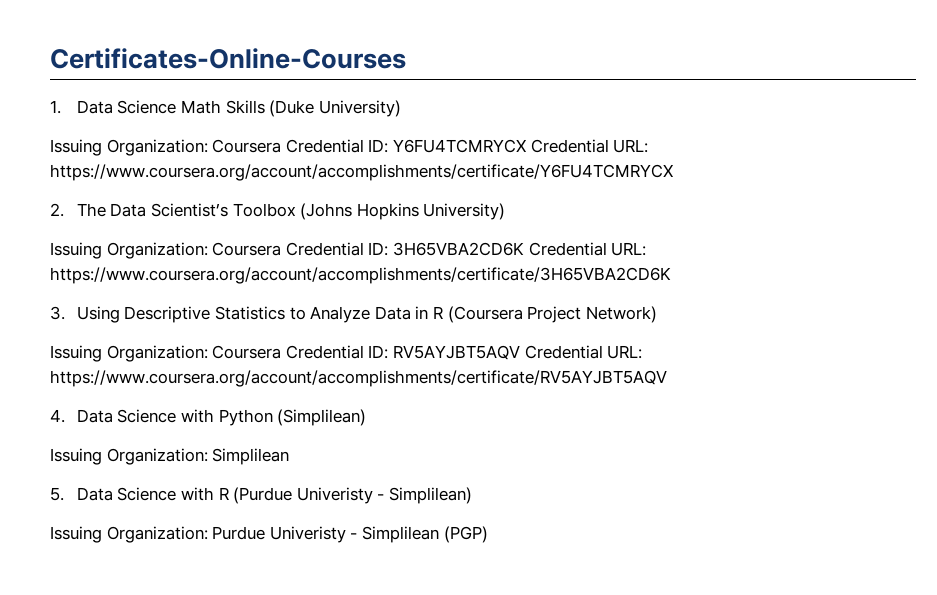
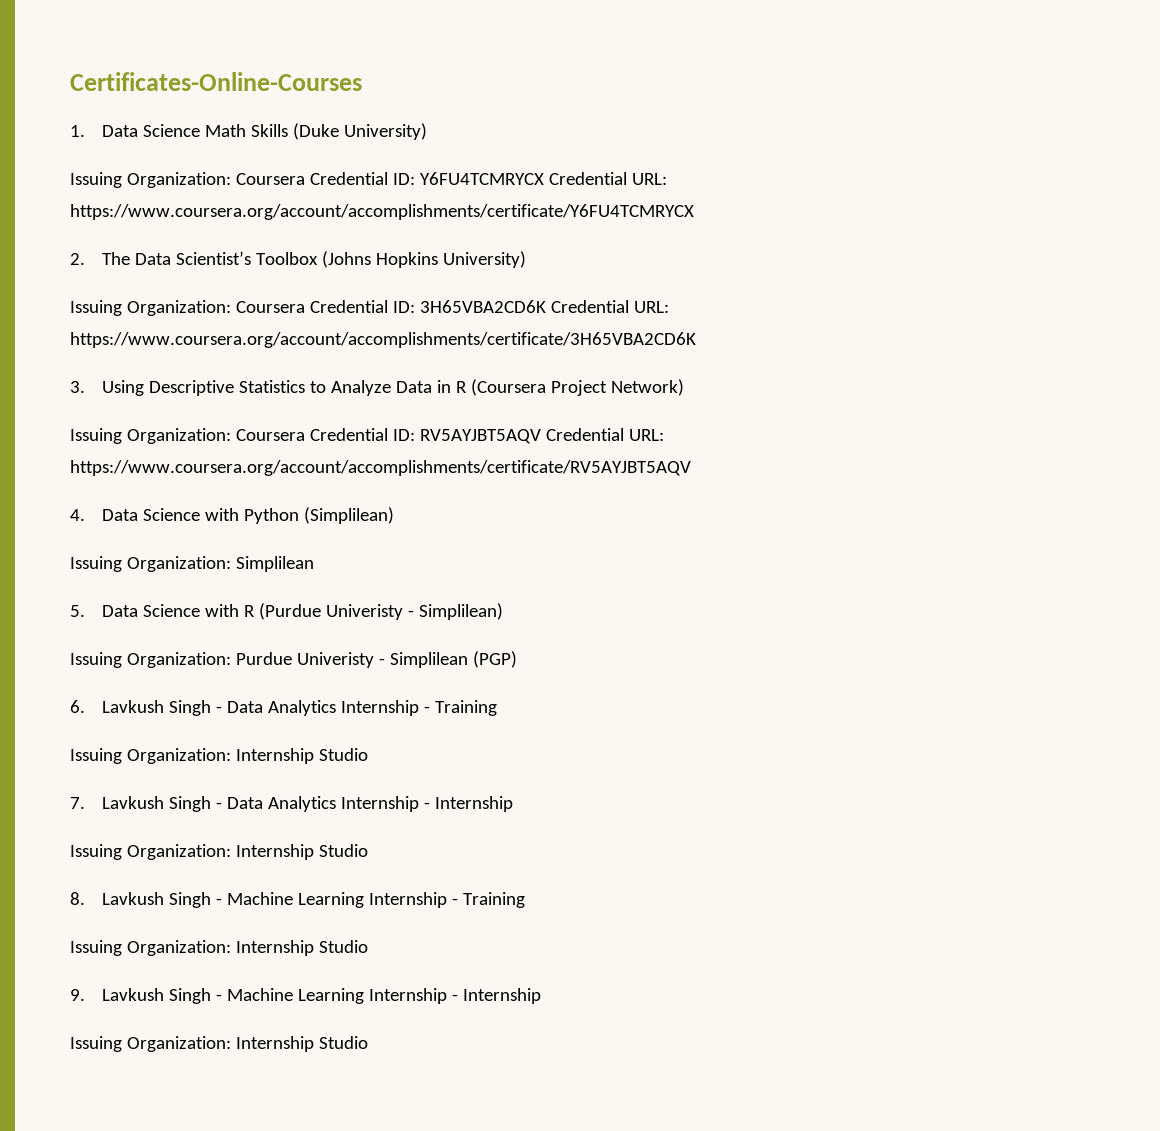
(488, 534) none -> [70,700,498,716] [70,748,368,764] [70,796,514,812] [70,844,368,860] [70,892,526,908] [70,940,368,956] [70,988,542,1004] [70,1036,368,1052] // 6. Lavkush Singh - Data Analytics Internship - Training // Issuing Organization: Internship Studio // 7. Lavkush Singh - Data Analytics Internship - Internship // Issuing Organization: Internship Studio // 8. Lavkush Singh - Machine Learning Internship - Training // Issuing Organization: Internship Studio // 9. Lavkush Singh - Machine Learning Internship - Internship // Issuing Organization: Internship Studio

